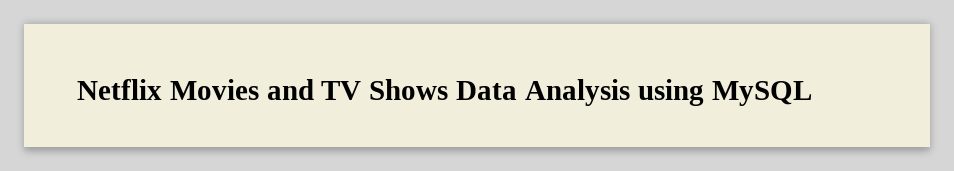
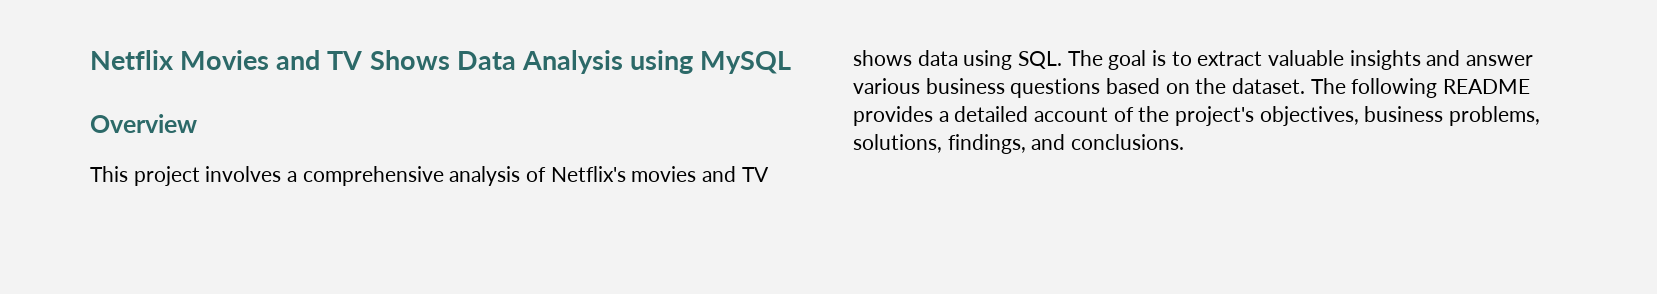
(812, 93) none -> [90,114,197,133] [90,166,769,186] [853,50,1534,70] [853,78,1531,98] [853,106,1541,126] [853,134,1185,154] // Overview // This project involves a comprehensive analysis of Netflix's movies and TV shows data using SQL. The goal is to extract valuable insights and answer various business questions based on the dataset. The following README provides a detailed account of the project's objectives, business problems, solutions, findings, and conclusions.

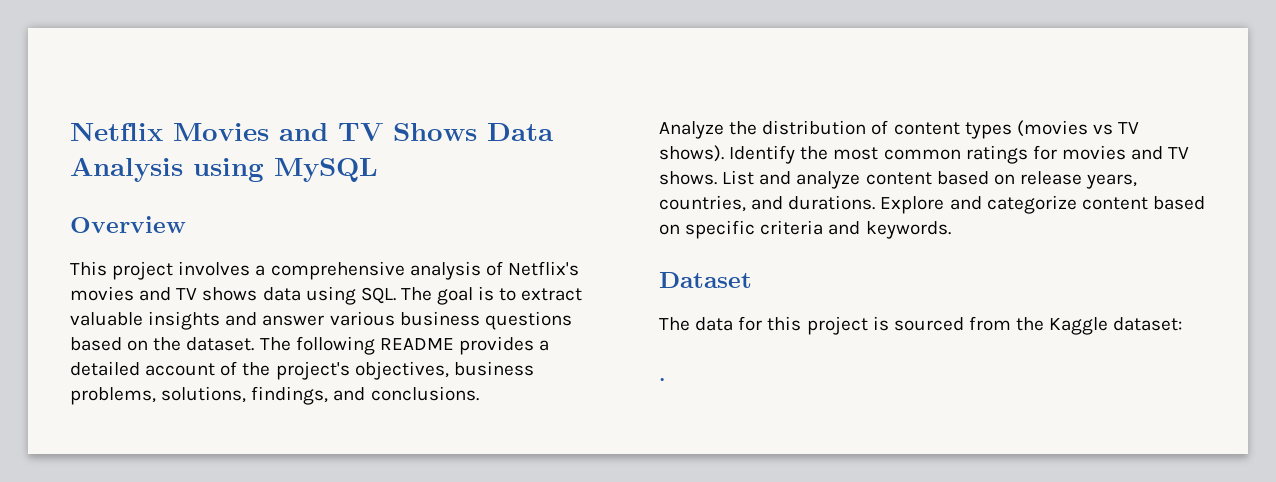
(1185, 142) none -> [659,120,1140,139] [659,145,1190,164] [659,170,1138,189] [659,195,1205,214] [659,220,951,239] [659,272,752,288] [659,316,1183,335] [659,378,665,381] // Analyze the distribution of content types (movies vs TV shows). Identify the most common ratings for movies and TV shows. List and analyze content based on release years, countries, and durations. Explore and categorize content based on specific criteria and keywords. // Dataset // The data for this project is sourced from the Kaggle dataset: // .

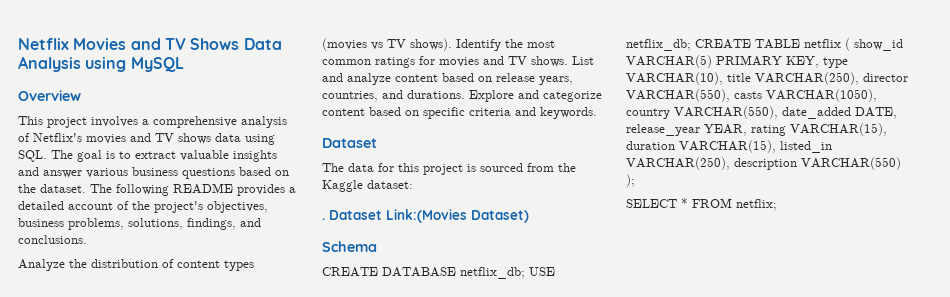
(665, 379) none -> [329,209,529,223] [322,241,377,252] [322,267,555,279] [626,38,903,51] [626,55,848,68] [626,72,908,85] [626,89,877,102] [626,106,897,119] [626,123,887,136] [626,140,832,153] [626,157,901,170] [626,174,635,187] [626,198,777,211] Dataset Link:(Movies Dataset) // Schema // CREATE DATABASE netflix_db; USE netflix_db; CREATE TABLE netflix ( show_id VARCHAR(5) PRIMARY KEY, type VARCHAR(10), title VARCHAR(250), director VARCHAR(550), casts VARCHAR(1050), country VARCHAR(550), date_added DATE, release_year YEAR, rating VARCHAR(15), duration VARCHAR(15), listed_in VARCHAR(250), description VARCHAR(550) ); // SELECT * FROM netflix;

